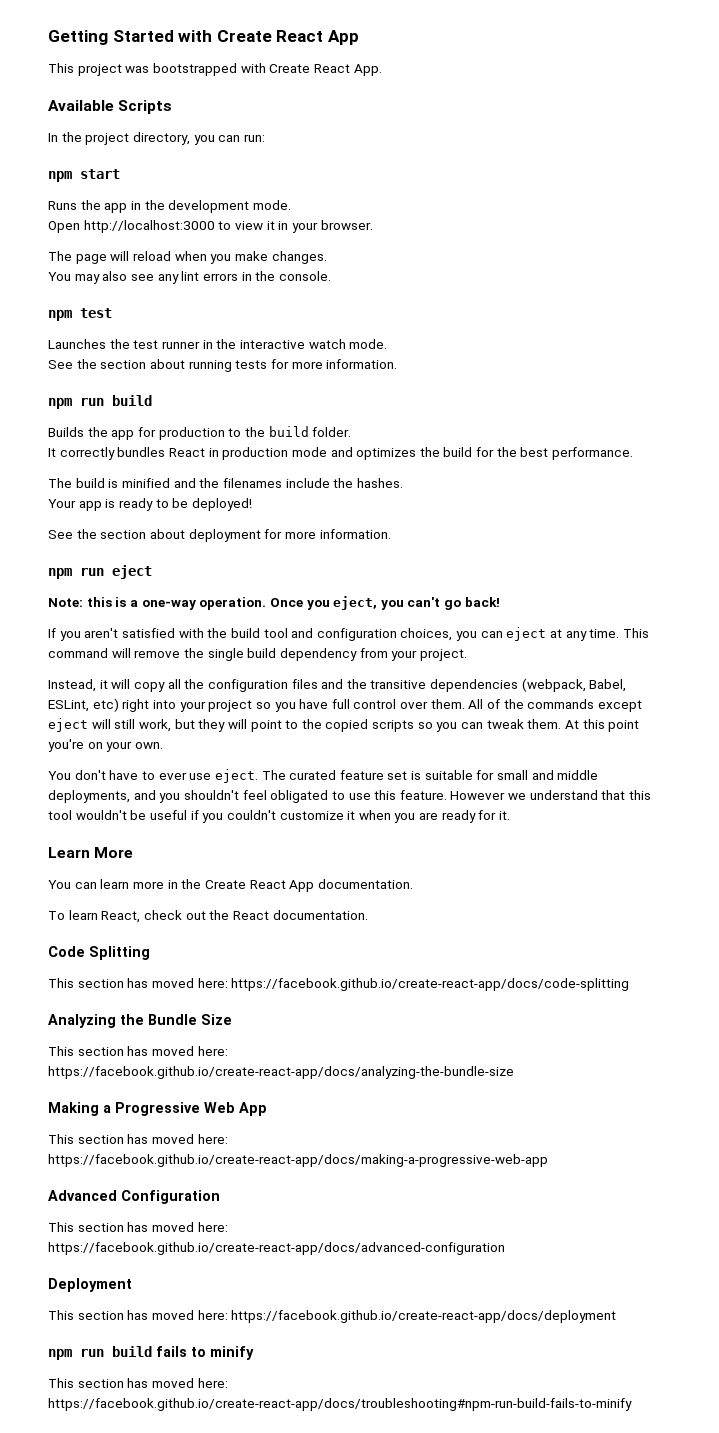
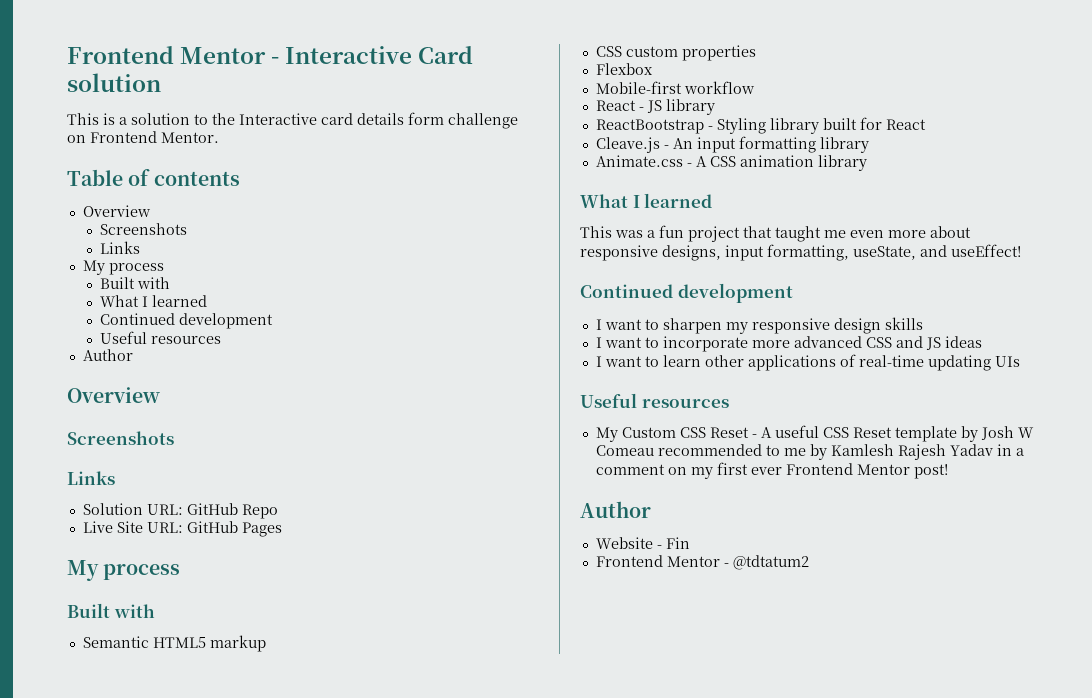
[48,30,359,45] [48,63,382,76] [48,100,173,114] [48,132,265,145] [48,169,120,182] [48,200,291,213] [48,220,373,233] [48,251,327,264] [48,271,331,284] [48,308,112,321] [48,339,388,349] [48,359,398,372] [48,395,152,409] [48,426,352,440] [48,447,634,460] [48,478,403,488] [48,498,252,511] [48,529,391,542] [48,565,152,579] [48,596,500,610] [48,627,649,641] [48,648,467,661] [48,678,627,692] [48,698,642,712] [48,718,640,732] [48,739,163,752] [48,769,599,783] [48,790,652,803] [48,810,511,823] [48,847,134,858] [48,879,413,892] [48,910,368,923] [48,946,150,960] [48,978,630,991] [48,1014,232,1028] [48,1046,228,1056] [48,1066,514,1079] [48,1102,267,1116] [48,1134,228,1144] [48,1154,548,1167] [48,1190,220,1204] [48,1222,228,1232] [48,1242,505,1255] [48,1278,132,1292] [48,1310,617,1323] [48,1346,254,1360] [48,1378,228,1388] [48,1398,632,1411] Getting Started with Create React App // This project was bootstrapped with Create React App. // Available Scripts // In the project directory, you can run: // npm start // Runs the app in the development mode. // Open http://localhost:3000 to view it in your browser. // The page will reload when you make changes. // You may also see any lint errors in the console. // npm test // Launches the test runner in the interactive watch mode. // See the section about running tests for more information. // npm run build // Builds the app for production to the build folder. // It correctly bundles React in production mode and optimizes the build for the best performance. // The build is minified and the filenames include the hashes. // Your app is ready to be deployed! // See the section about deployment for more information. // npm run eject // Note: this is a one-way operation. Once you eject, you can't go back! // If you aren't satisfied with the build tool and configuration choices, you can eject at any time. This command will remove the single build dependency from your project. // Instead, it will copy all the configuration files and the transitive dependencies (webpack, Babel, ESLint, etc) right into your project so you have full control over them. All of the commands except eject will still work, but they will point to the copied scripts so you can tweak them. At this point you're on your own. // You don't have to ever use eject. The curated feature set is suitable for small and middle deployments, and you shouldn't feel obligated to use this feature. However we understand that this tool wouldn't be useful if you couldn't customize it when you are ready for it. // Learn More // You can learn more in the Create React App documentation. // To learn React, check out the React documentation. // Code Splitting // This section has moved here: https://facebook.github.io/create-react-app/docs/code-splitting // Analyzing the Bundle Size // This section has moved here: https://facebook.github.io/create-react-app/docs/analyzing-the-bundle-size // Making a Progressive Web App // This section has moved here: https://facebook.github.io/create-react-app/docs/making-a-progressive-web-app // Advanced Configuration // This section has moved here: https://facebook.github.io/create-react-app/docs/advanced-configuration // Deployment // This section has moved here: https://facebook.github.io/create-react-app/docs/deployment // npm run build fails to minify // This section has moved here: https://facebook.github.io/create-react-app/docs/troubleshooting#npm-run-build-fails-to-minify -> [67,46,474,64] [67,73,161,92] [67,112,518,129] [67,131,219,143] [67,169,240,186] [82,205,151,217] [99,223,187,235] [99,241,140,254] [82,260,164,275] [99,277,170,289] [99,295,207,307] [99,313,273,329] [99,331,221,344] [82,349,133,361] [67,387,160,403] [67,431,174,445] [67,471,115,485] [82,503,278,519] [82,521,282,537] [67,560,181,581] [67,603,155,618] [82,635,266,652] [595,45,756,61] [595,63,653,75] [595,81,755,94] [595,99,715,115] [595,117,926,134] [595,136,869,153] [595,155,867,171] [580,193,713,208] [580,225,971,242] [580,244,1021,261] [580,283,793,303] [595,317,923,334] [595,336,982,352] [595,354,1020,371] [580,393,729,408] [595,425,1034,442] [595,444,1024,460] [595,462,948,479] [580,501,651,518] [595,537,690,549] [595,555,809,570] Frontend Mentor - Interactive Card solution // This is a solution to the Interactive card details form challenge on Frontend Mentor. // Table of contents // Overview // Screenshots // Links // My process // Built with // What I learned // Continued development // Useful resources // Author // Overview // Screenshots // Links // Solution URL: GitHub Repo // Live Site URL: GitHub Pages // My process // Built with // Semantic HTML5 markup // CSS custom properties // Flexbox // Mobile-first workflow // React - JS library // ReactBootstrap - Styling library built for React // Cleave.js - An input formatting library // Animate.css - A CSS animation library // What I learned // This was a fun project that taught me even more about responsive designs, input formatting, useState, and useEffect! // Continued development // I want to sharpen my responsive design skills // I want to incorporate more advanced CSS and JS ideas // I want to learn other applications of real-time updating UIs // Useful resources // My Custom CSS Reset - A useful CSS Reset template by Josh W Comeau recommended to me by Kamlesh Rajesh Yadav in a comment on my first ever Frontend Mentor post! // Author // Website - Fin // Frontend Mentor - @tdtatum2

